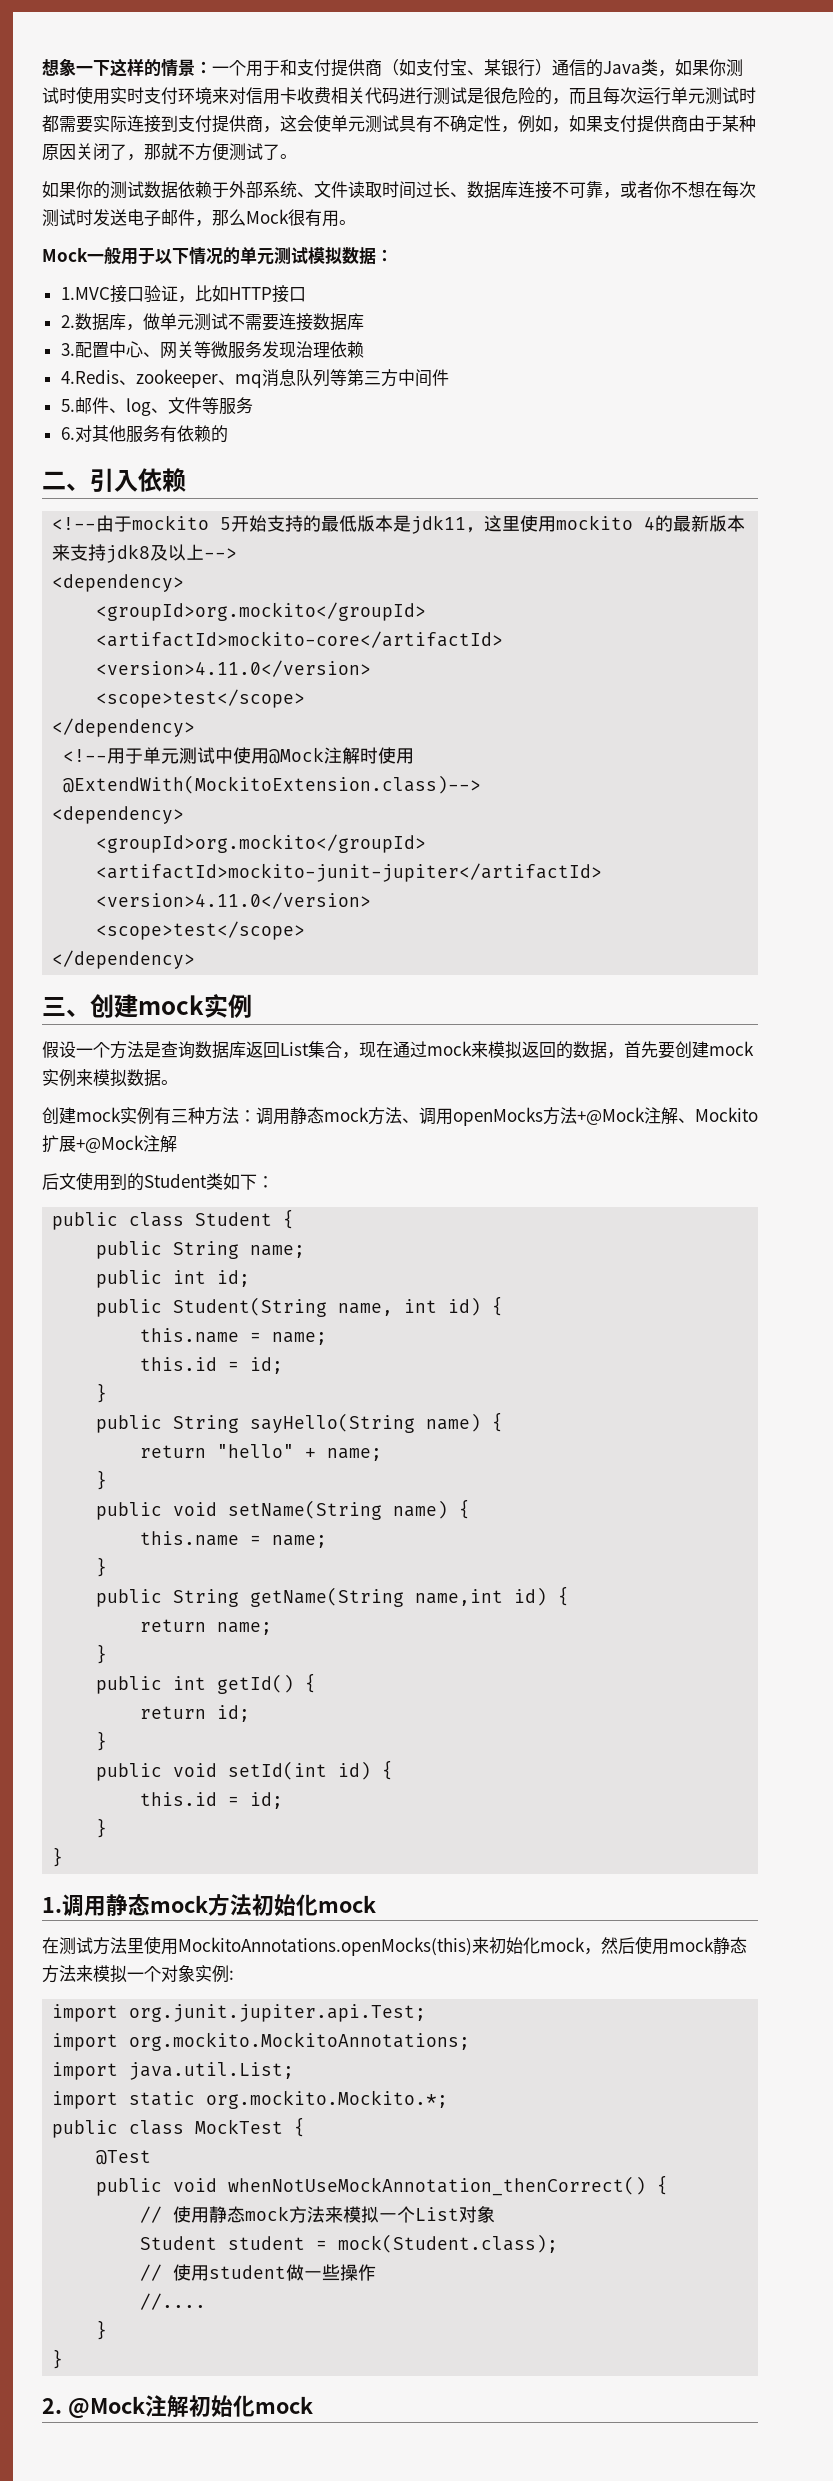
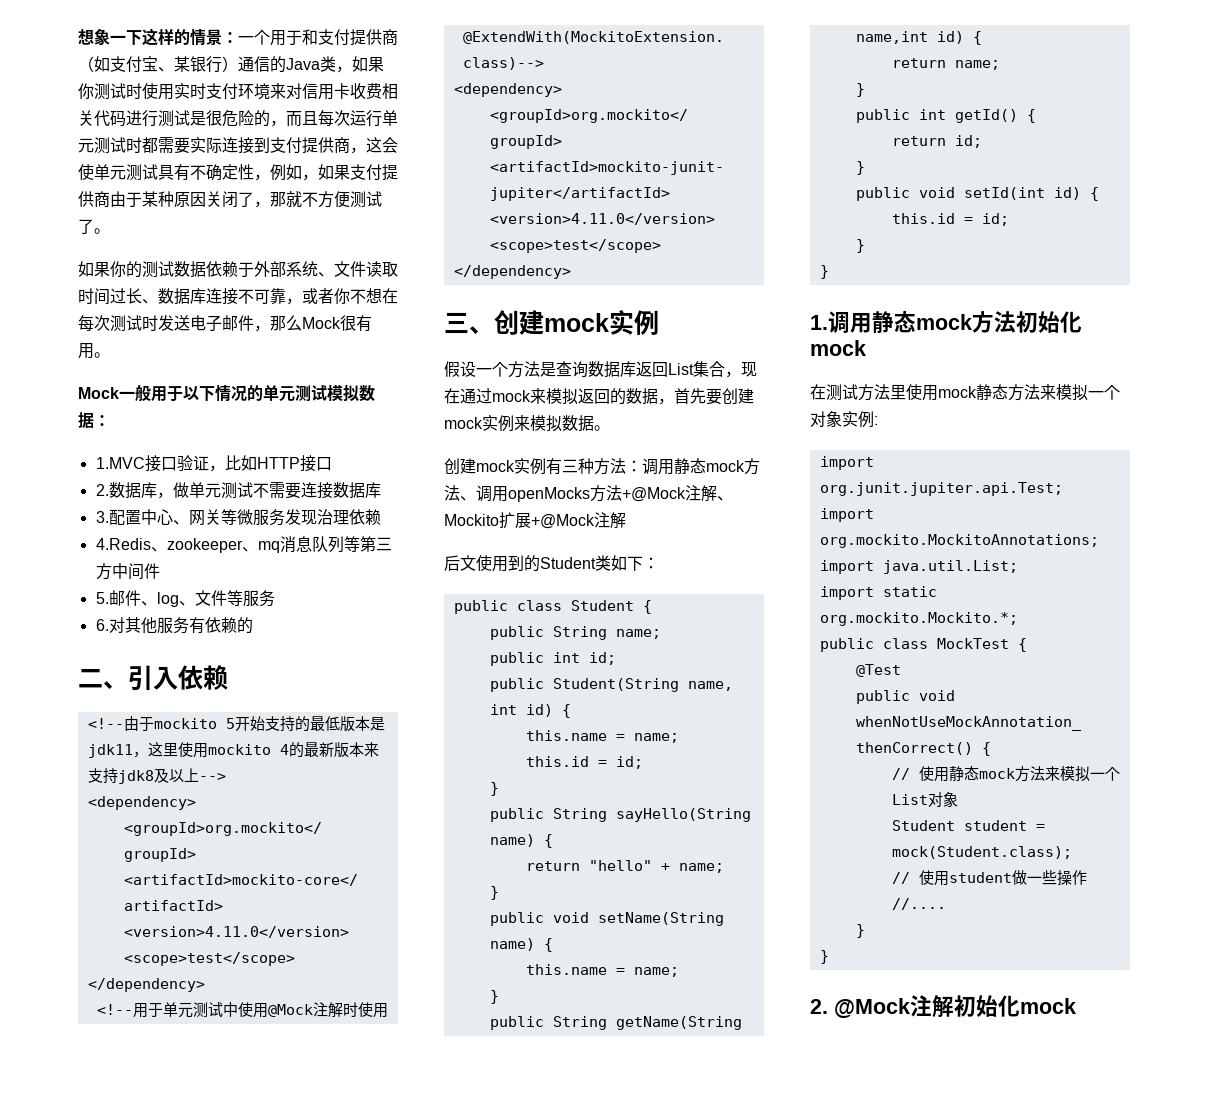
[178,1936,669,1956] MockitoAnnotations.openMocks(this)来初始化mock，然后使用 -> (938, 393) none

